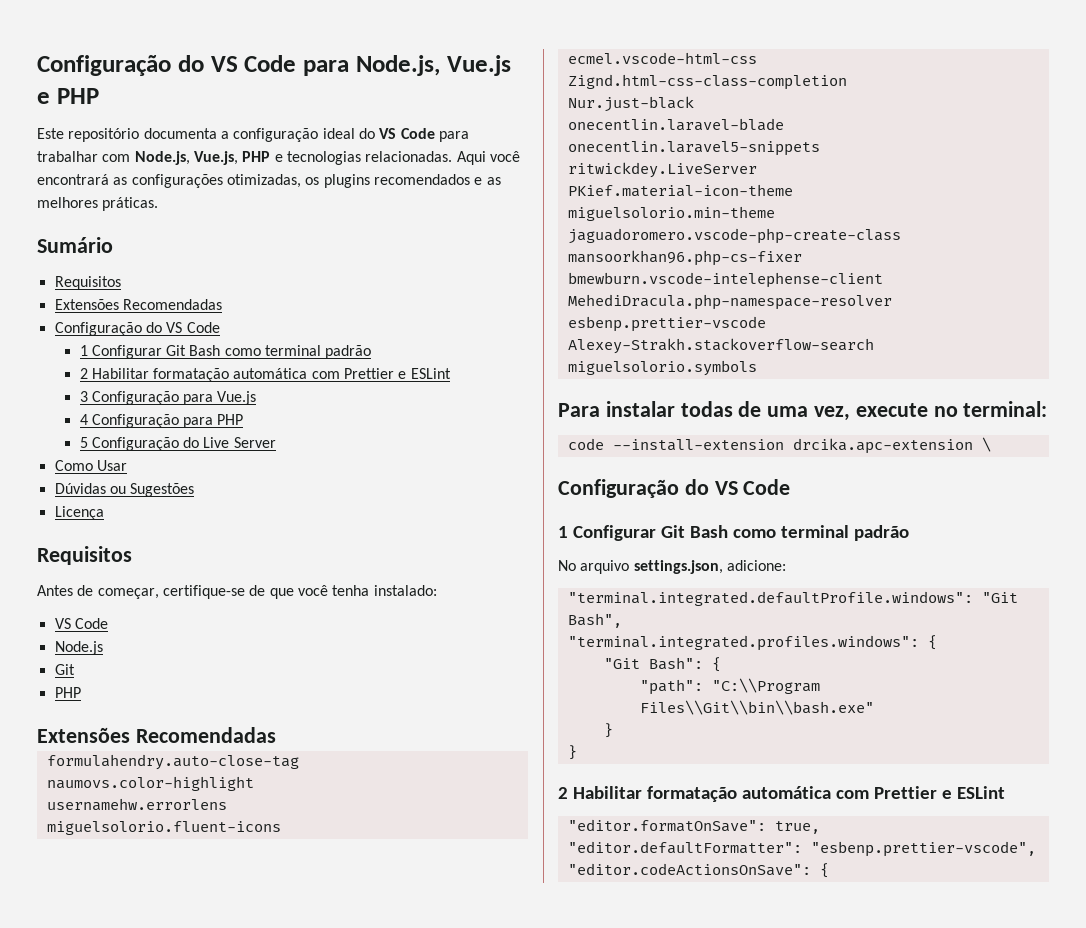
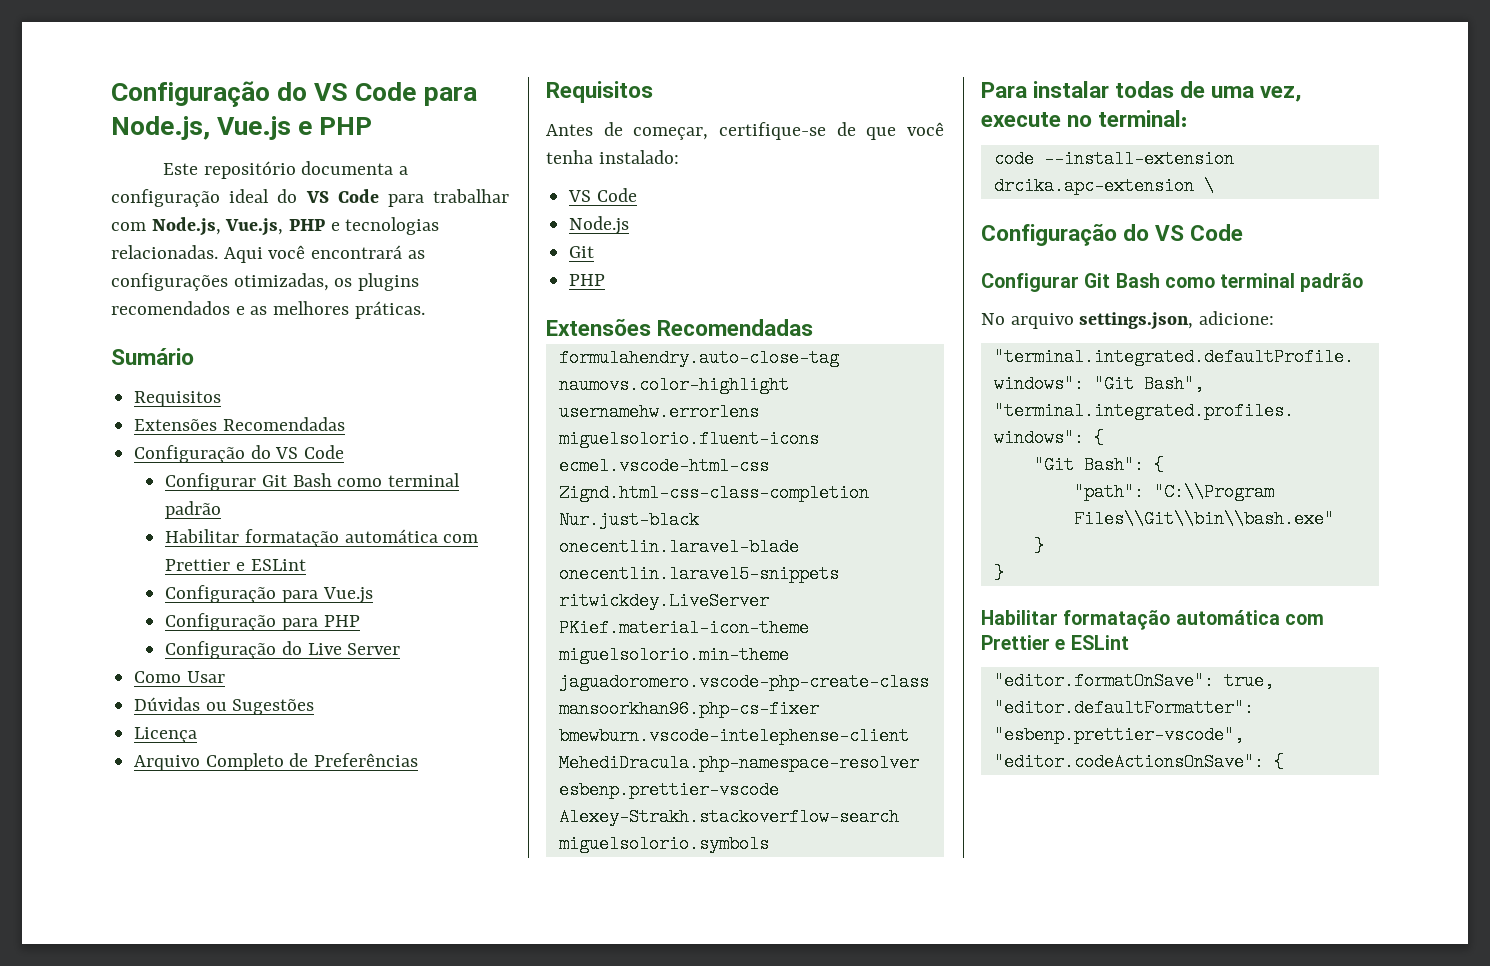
[79,345,372,359] [79,368,451,382] [79,391,88,402] 1 Configurar Git Bash como terminal padrão // 2 Habilitar formatação automática com Prettier e ESLint // 3 -> [165,473,461,491] [165,501,222,519] [165,529,479,547] [165,559,306,571] Configurar Git Bash como terminal padrão // Habilitar formatação automática com Prettier e ESLint //
[79,414,88,425] 4 -> (373, 595) none
[79,437,88,448] 5 -> (360, 621) none
(104, 513) none -> [134,753,419,771] // Arquivo Completo de Preferências
[558,526,568,538] 1 -> (1244, 232) none
[558,787,568,799] 2 -> (1004, 573) none

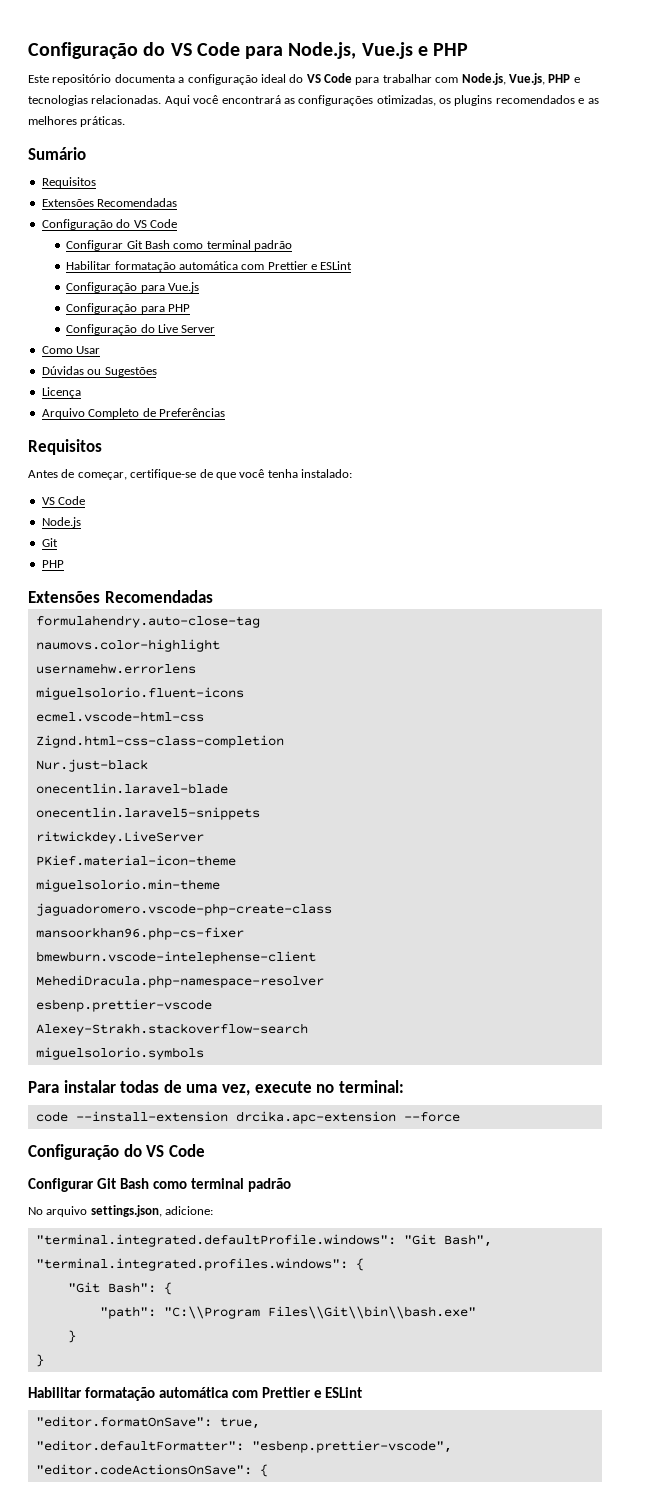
[1203,177,1214,195] \ -> [403,1112,460,1122] --force

